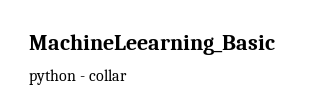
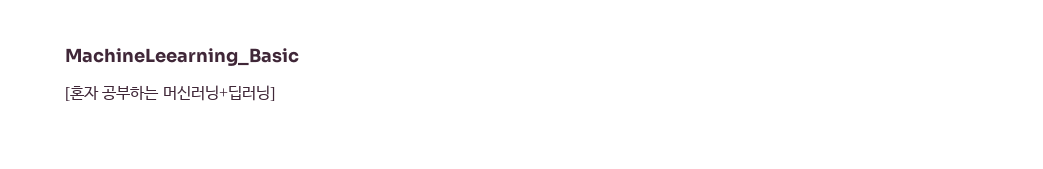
[29,69,128,85] python - collar -> [65,85,275,101] [혼자 공부하는 머신러닝+딥러닝]

